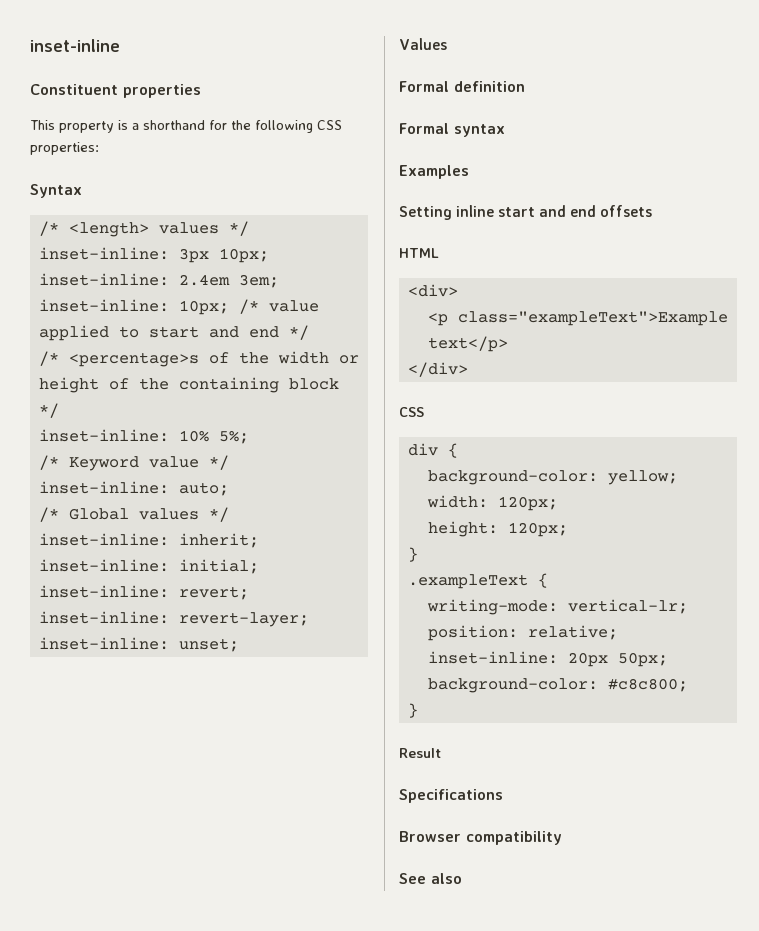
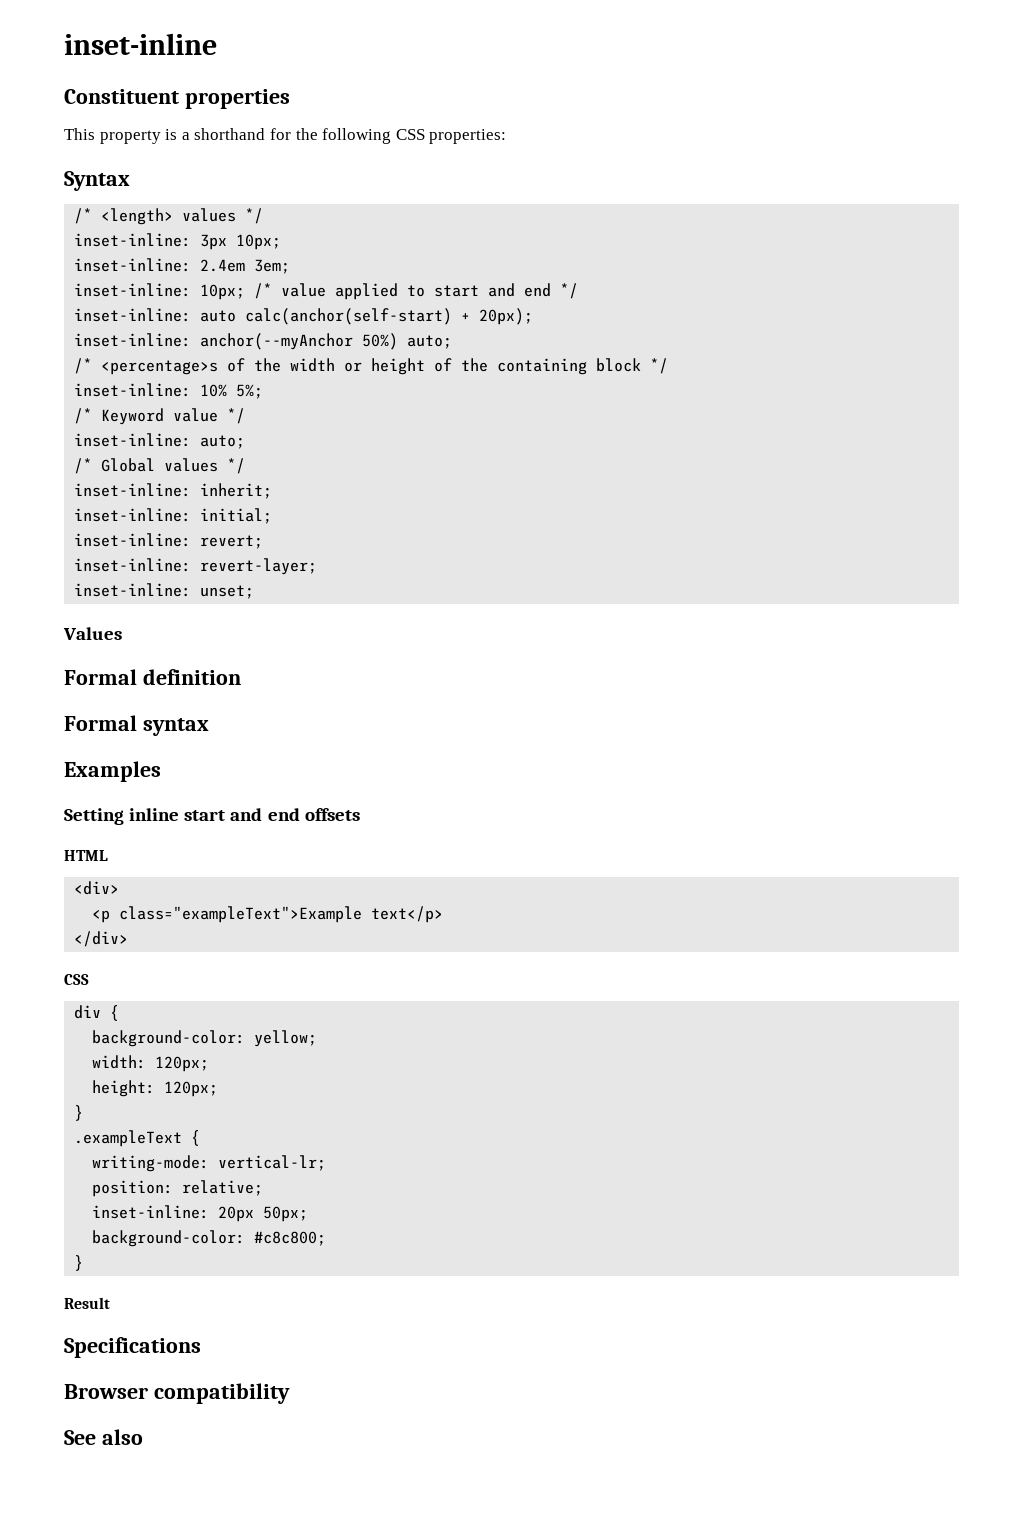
(309, 332) none -> [74,308,534,325] [74,333,453,350] // inset-inline: auto calc(anchor(self-start) + 20px); // inset-inline: anchor(--myAnchor 50%) auto;

